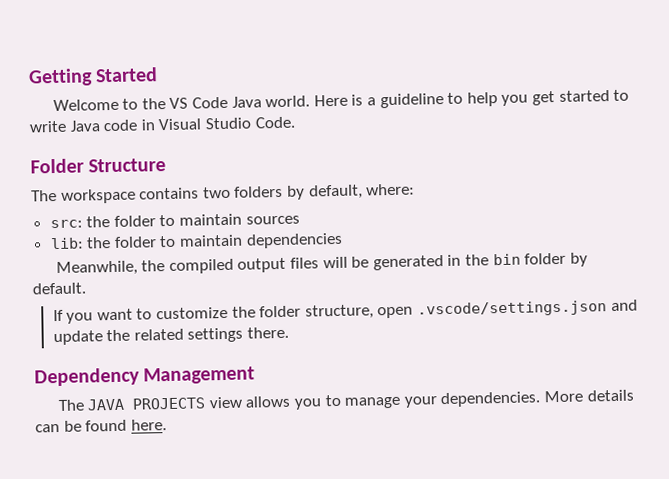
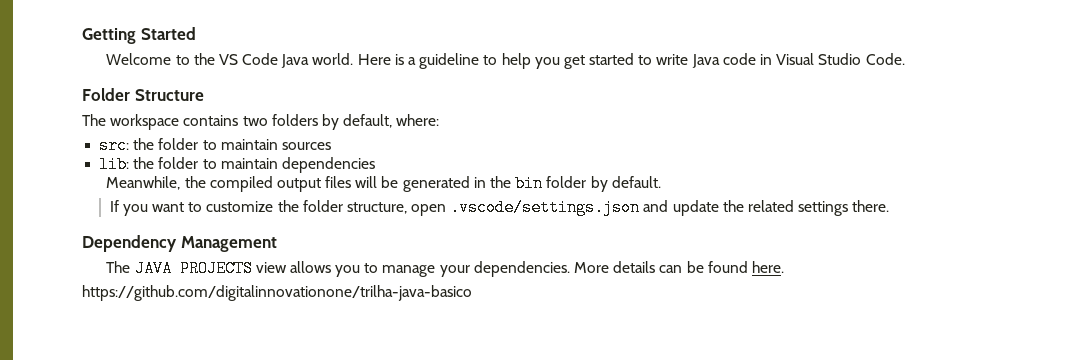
(167, 425) none -> [82,285,472,301] // https://github.com/digitalinnovationone/trilha-java-basico

